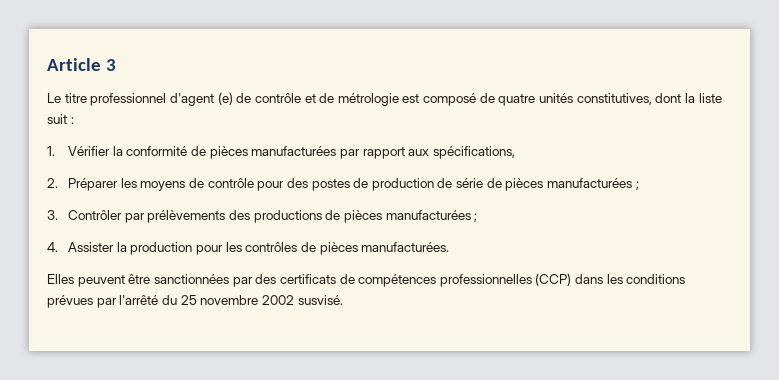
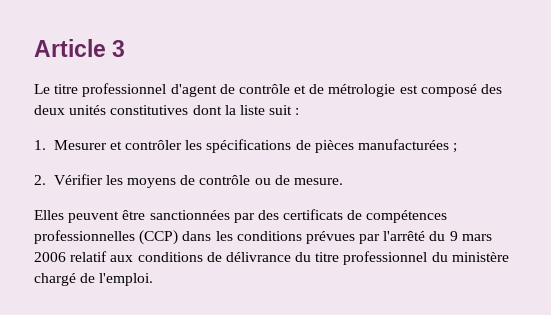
[217,92,233,105] (e) -> (217, 90) none
[479,93,652,106] de quatre unités constitutives, -> [481,84,503,94] [34,105,189,115] des deux unités constitutives
[68,146,515,159] [47,178,639,191] [47,210,478,223] [47,242,450,255] Vérifier la conformité de pièces manufacturées par rapport aux spécifications, // 2. Préparer les moyens de contrôle pour des postes de production de série de pièces manufacturées ; // 3. Contrôler par prélèvements des productions de pièces manufacturées ; // 4. Assister la production pour les contrôles de pièces manufacturées. -> [53,139,458,153] [34,174,344,188] Mesurer et contrôler les spécifications de pièces manufacturées ; // 2. Vérifier les moyens de contrôle ou de mesure.
[180,295,343,305] 25 novembre 2002 susvisé. -> [449,231,492,241] [34,251,509,265] [34,273,154,286] 9 mars 2006 relatif aux conditions de délivrance du titre professionnel du ministère chargé de l'emploi.

